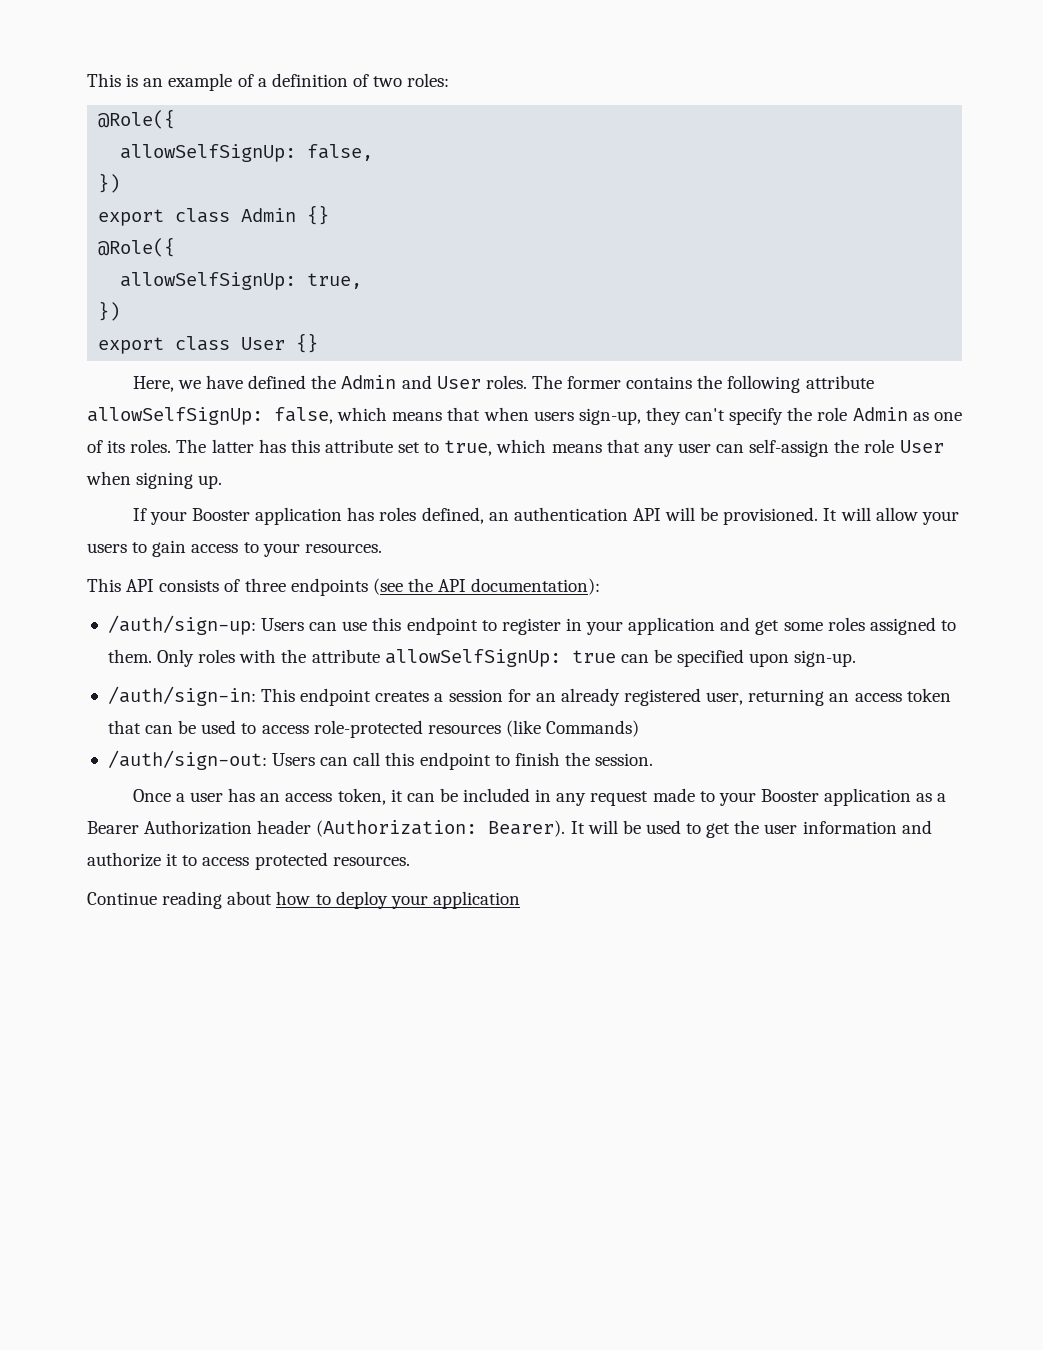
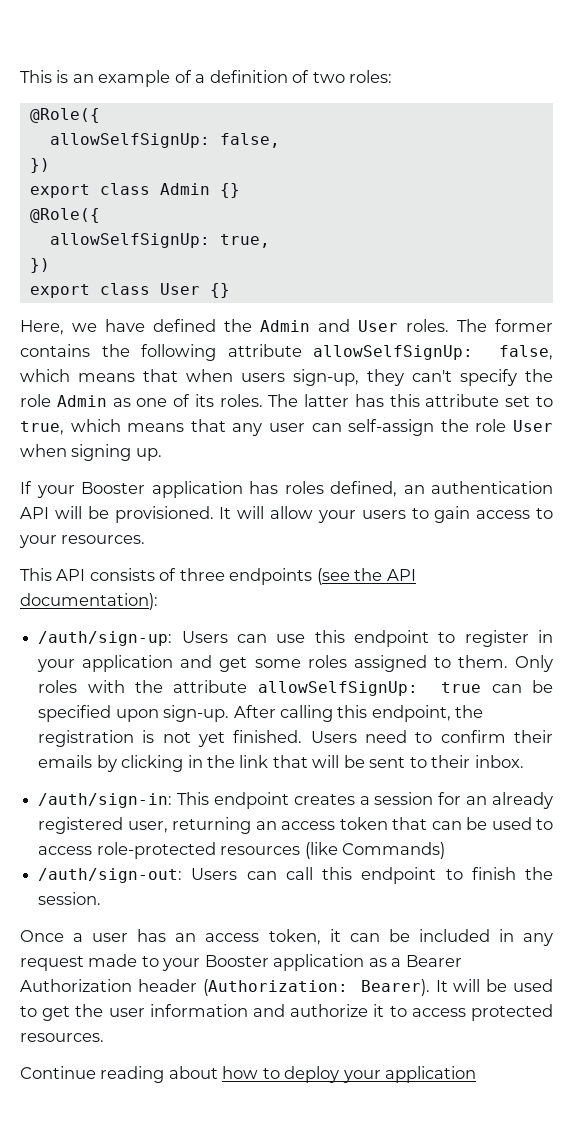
(857, 658) none -> [233,705,484,722] [38,730,553,747] [38,755,524,772] After calling this endpoint, the registration is not yet finished. Users need to confirm their emails by clicking in the link that will be sent to their inbox.

